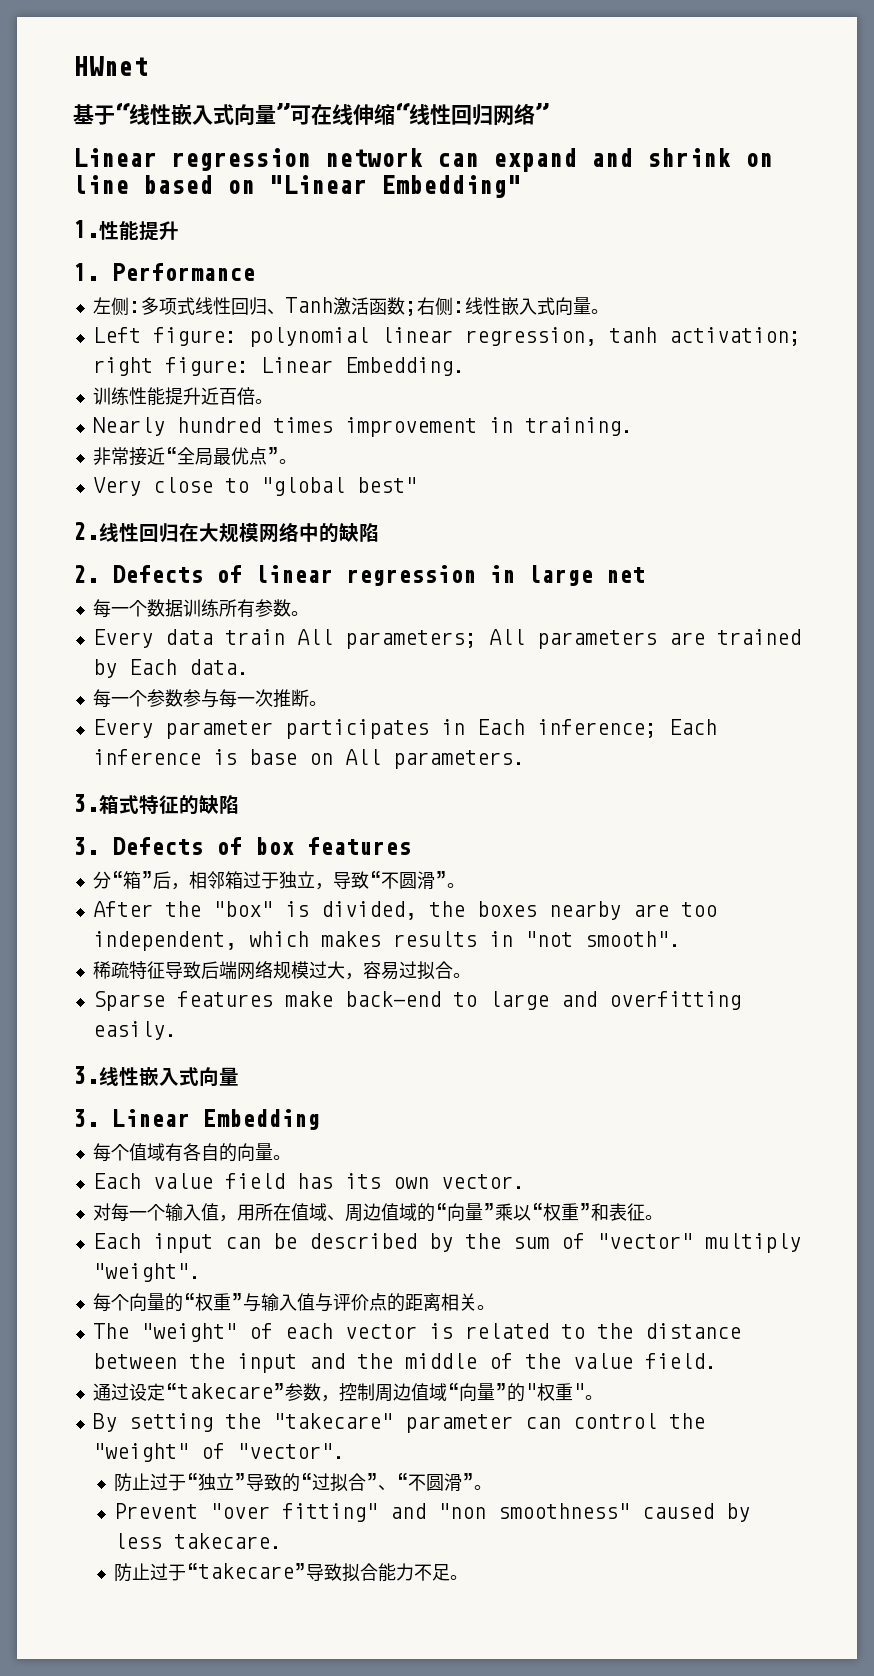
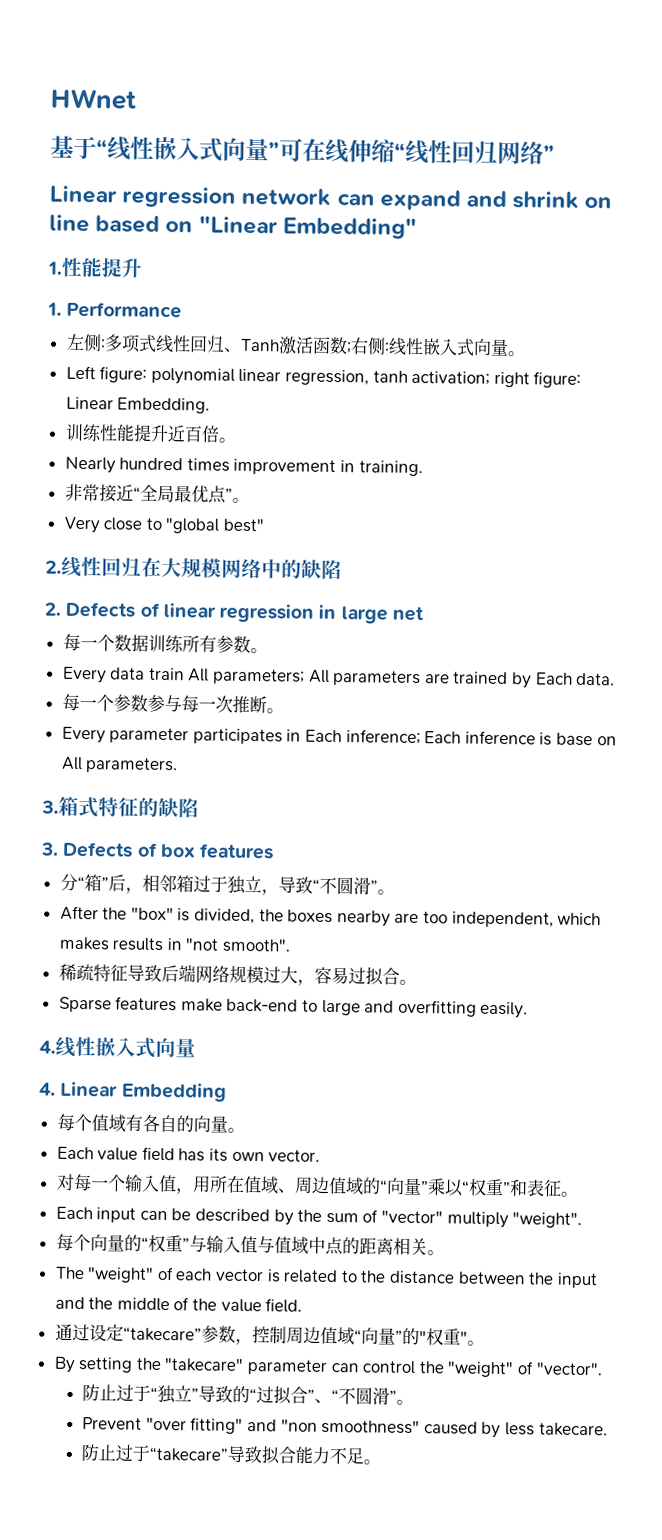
[73,1066,99,1084] 3. -> [39,1040,56,1054] 4.
[73,1109,99,1127] 3. -> [39,1082,56,1096] 4.
[332,1293,369,1311] 评价 -> [273,1236,326,1255] 值域中

